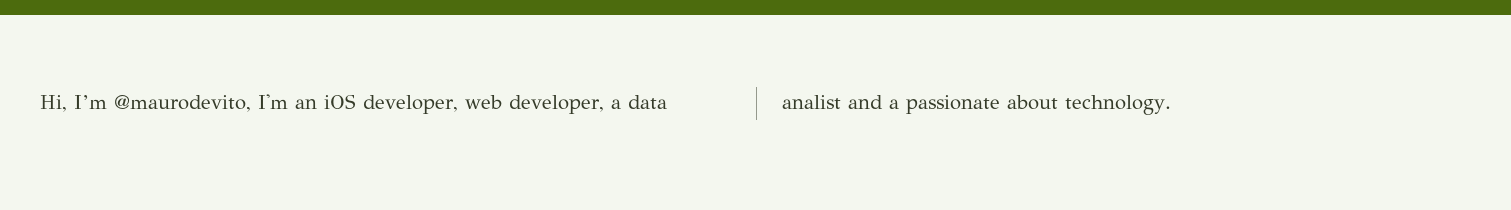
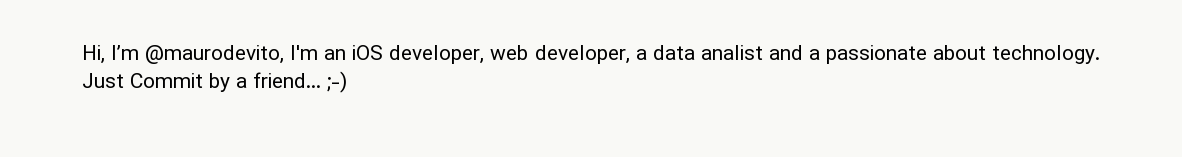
(1171, 105) none -> [82,71,347,93] Just Commit by a friend... ;-)

